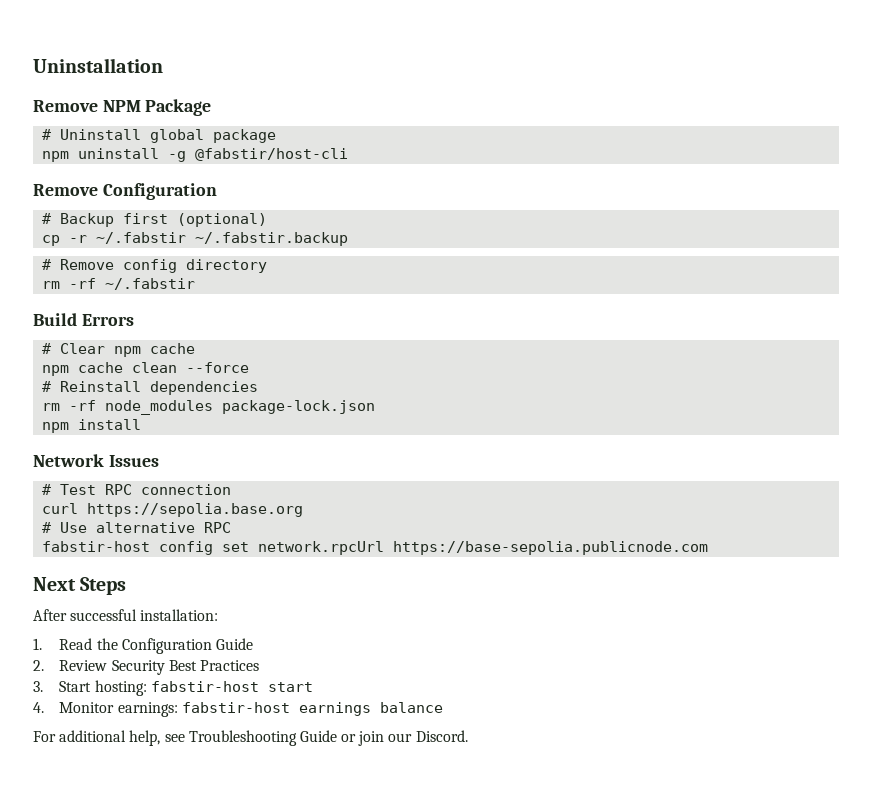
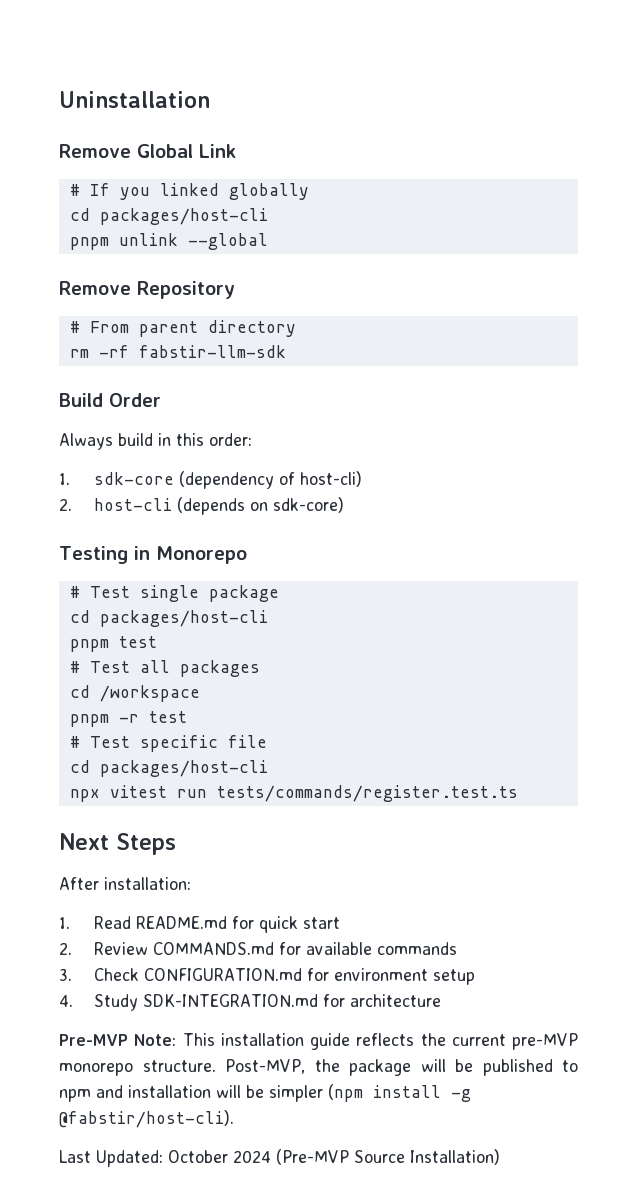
[102,99,212,116] [42,129,277,143] [42,148,349,162] [33,183,217,200] [42,213,268,227] [42,232,349,246] [42,259,178,273] NPM Package // # Uninstall global package // npm uninstall -g @fabstir/host-cli // Remove Configuration // # Backup first (optional) // cp -r ~/.fabstir ~/.fabstir.backup // # Remove config -> [137,144,236,158] [69,183,309,200] [69,208,268,225] [69,233,268,250] [59,281,235,299] [69,321,198,337] Global Link // # If you linked globally // cd packages/host-cli // pnpm unlink --global // Remove Repository // # From parent
[105,278,196,290] ~/.fabstir -> [138,345,286,358] fabstir-llm-sdk
[81,314,134,326] [42,343,196,357] [42,362,250,376] [42,381,259,395] [42,400,376,415] [42,419,142,433] [33,454,159,467] [42,484,232,495] [42,503,304,517] [42,522,232,533] [42,541,709,555] Errors // # Clear npm cache // npm cache clean --force // # Reinstall dependencies // rm -rf node_modules package-lock.json // npm install // Network Issues // # Test RPC connection // curl https://sepolia.base.org // # Use alternative RPC // fabstir-host config set network.rpcUrl https://base-sepolia.publicnode.com -> [109,393,161,407] [59,433,252,450] [59,471,362,489] [59,497,344,515] [59,546,247,564] [69,585,279,602] [69,610,268,627] [69,636,157,652] [69,660,260,677] [69,685,200,702] [69,711,187,727] [69,735,267,752] [69,760,268,777] [69,785,518,802] Order // Always build in this order: // 1. sdk-core (dependency of host-cli) // 2. host-cli (depends on sdk-core) // Testing in Monorepo // # Test single package // cd packages/host-cli // pnpm test // # Test all packages // cd /workspace // pnpm -r test // # Test specific file // cd packages/host-cli // npx vitest run tests/commands/register.test.ts
[70,609,138,621] successful -> (99, 883) none
[96,638,253,654] [33,660,259,675] [33,680,313,696] [33,702,443,717] [33,730,468,746] the Configuration Guide // 2. Review Security Best Practices // 3. Start hosting: fabstir-host start // 4. Monitor earnings: fabstir-host earnings balance // For additional help, see Troubleshooting Guide or join our Discord. -> [135,916,340,933] [59,942,457,955] [59,968,475,985] [59,994,441,1011] [59,1033,578,1050] [59,1059,578,1076] [59,1084,471,1102] [59,1110,234,1128] [59,1149,500,1167] README.md for quick start // 2. Review COMMANDS.md for available commands // 3. Check CONFIGURATION.md for environment setup // 4. Study SDK-INTEGRATION.md for architecture // Pre-MVP Note: This installation guide reflects the current pre-MVP monorepo structure. Post-MVP, the package will be published to npm and installation will be simpler (npm install -g @fabstir/host-cli). // Last Updated: October 2024 (Pre-MVP Source Installation)

